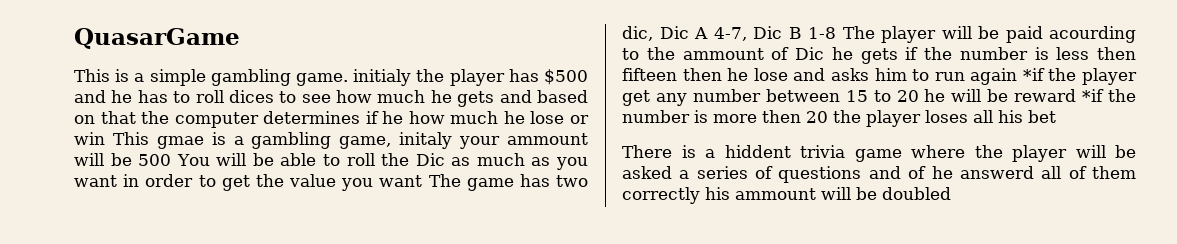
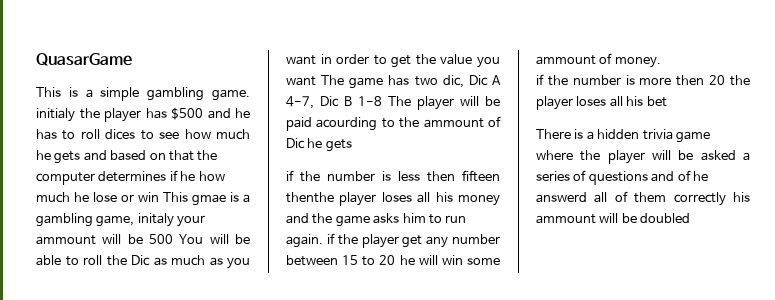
(898, 56) none -> (352, 145) //
[682,68,826,81] then he lose and -> [286,192,500,206] [286,213,370,227] thenthe player loses all his money and the game
[970,68,1045,85] again *if -> [286,233,335,248] again. if
[987,89,1105,102] be reward *if -> [441,255,500,265] [536,53,661,68] [536,74,544,85] win some ammount of money. // if
[724,145,791,158] hiddent -> [597,129,640,139] hidden

